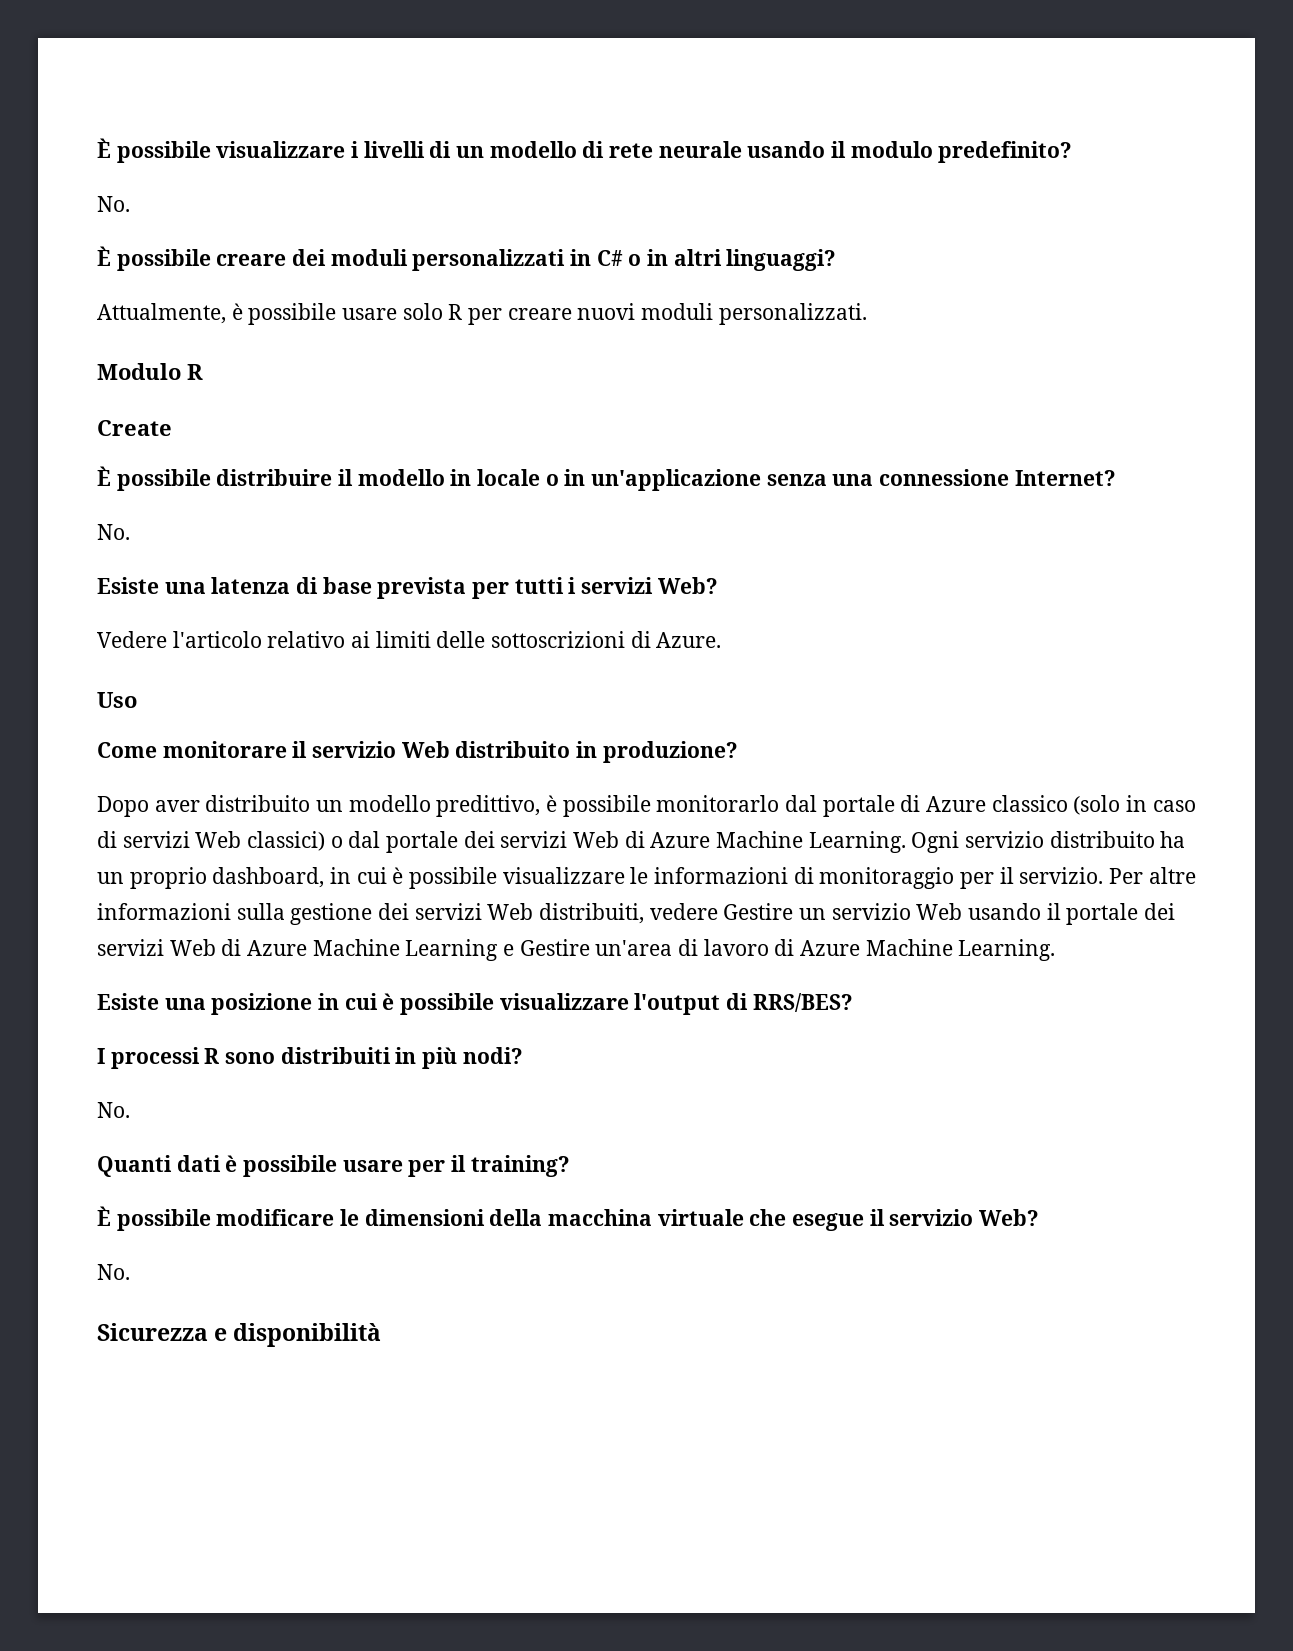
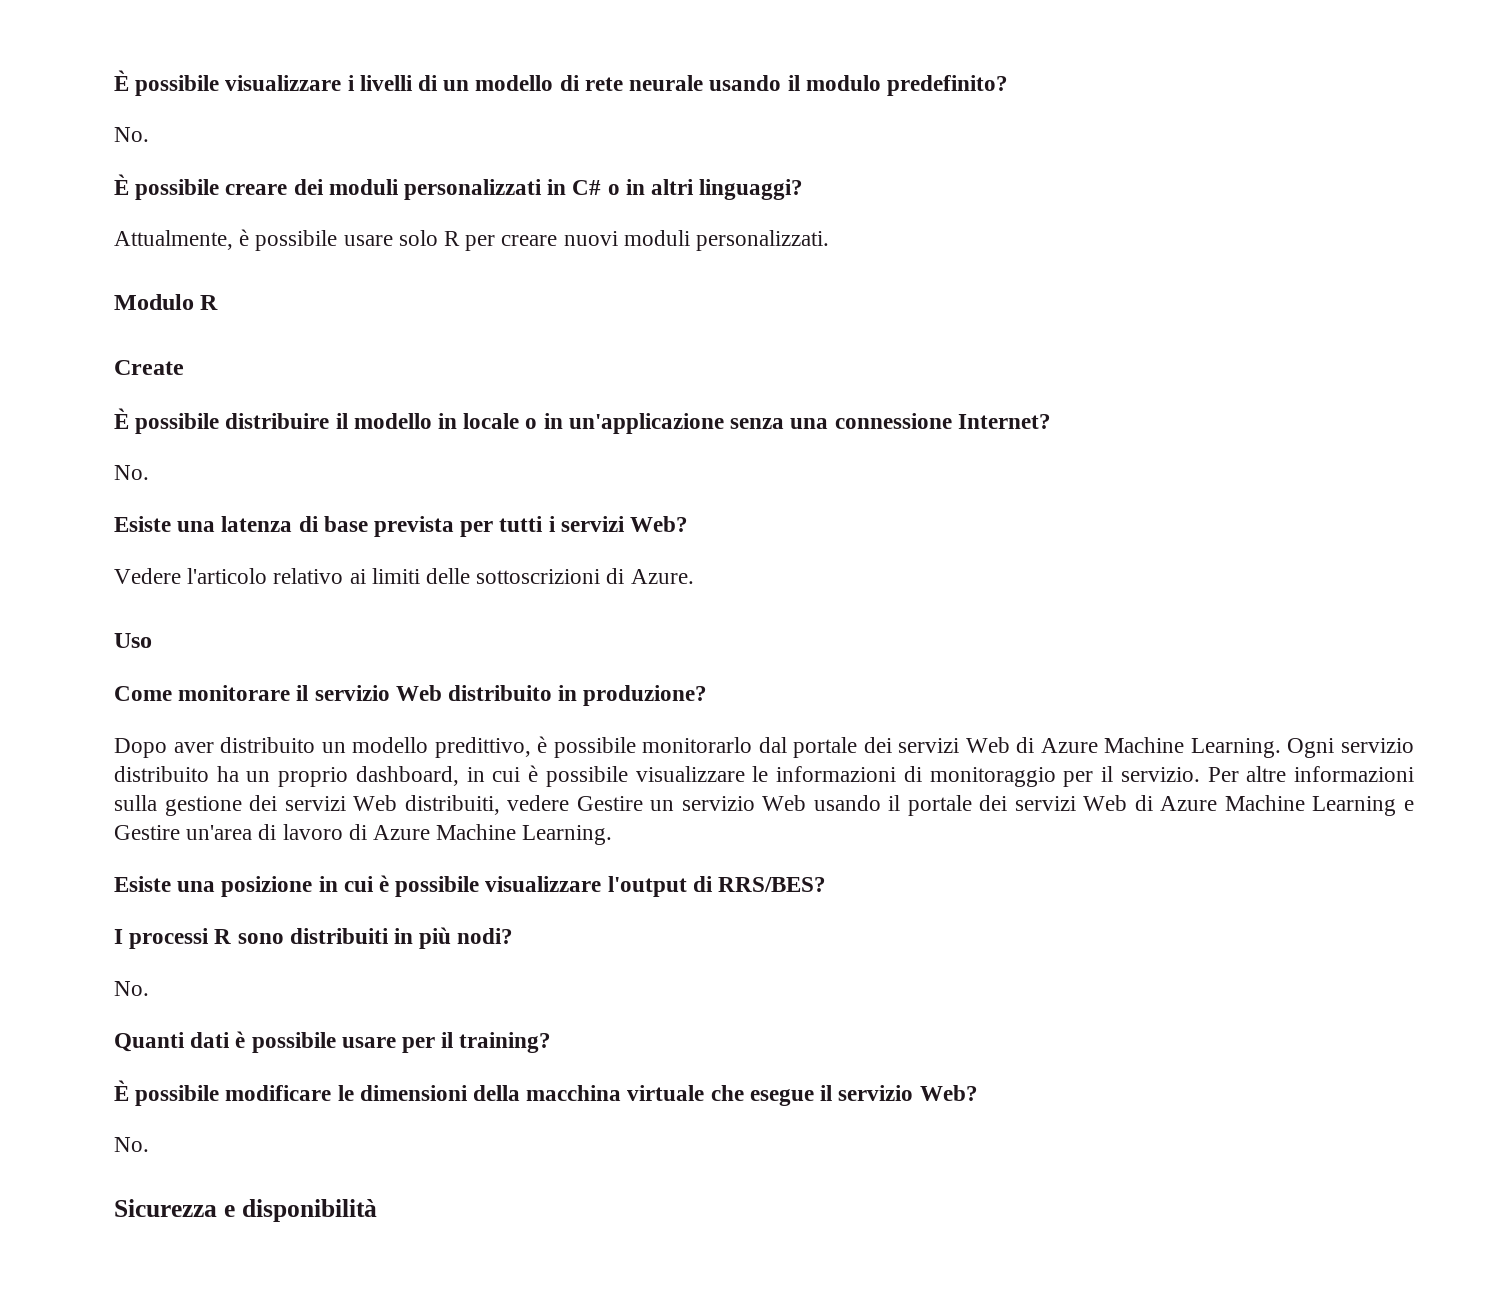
[900,795,1196,815] [97,831,459,853] di Azure classico (solo in caso di servizi Web classici) o dal portale -> (858, 747) none

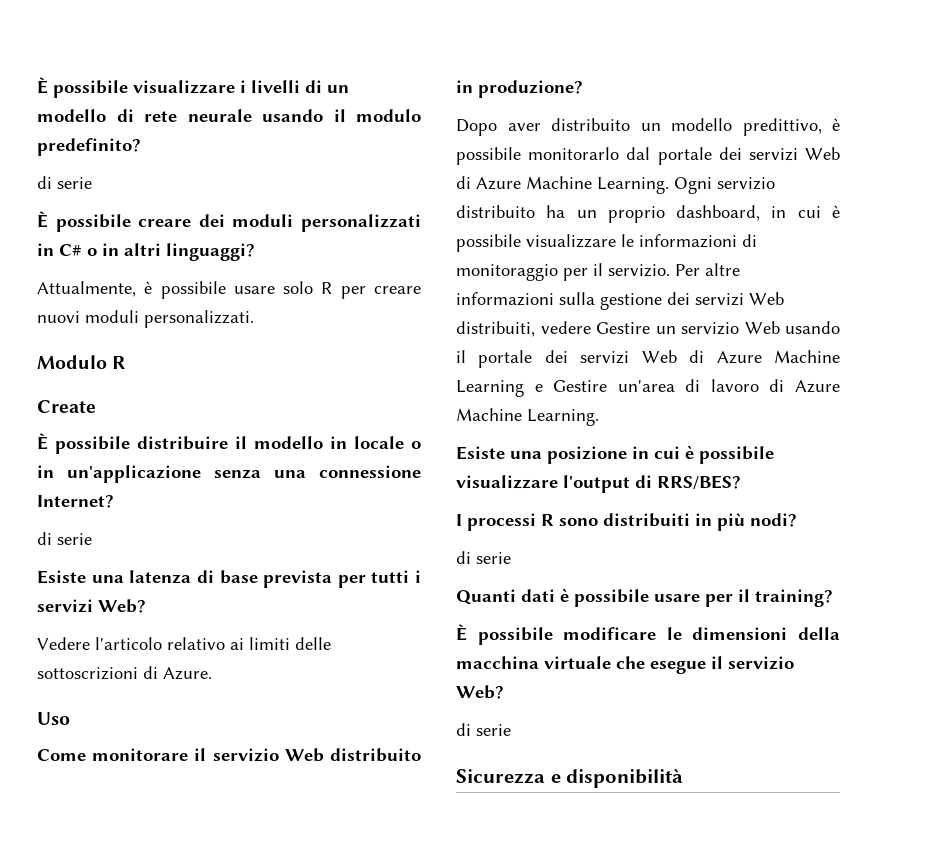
[114,127,149,142] No. -> [37,176,92,189] di serie
[114,465,149,480] No. -> [37,532,92,545] di serie
[114,981,149,996] No. -> [456,551,511,564] di serie
[114,1137,149,1152] No. -> [456,723,511,736] di serie

